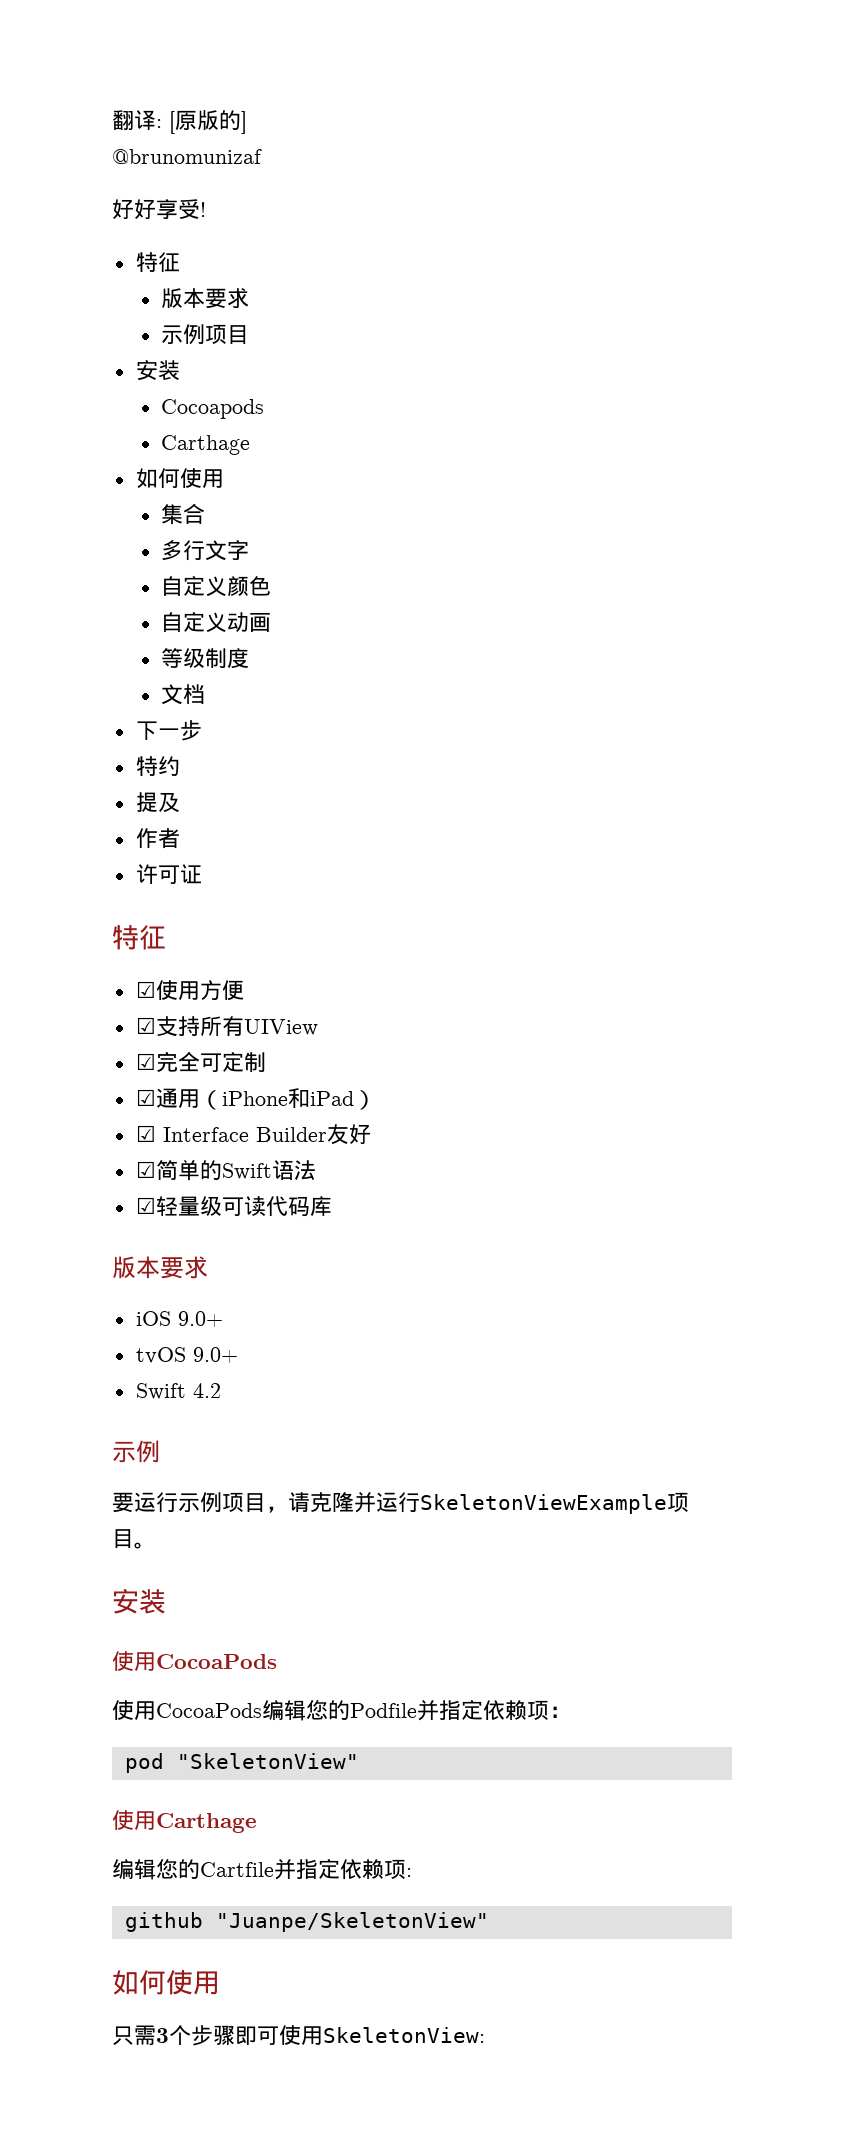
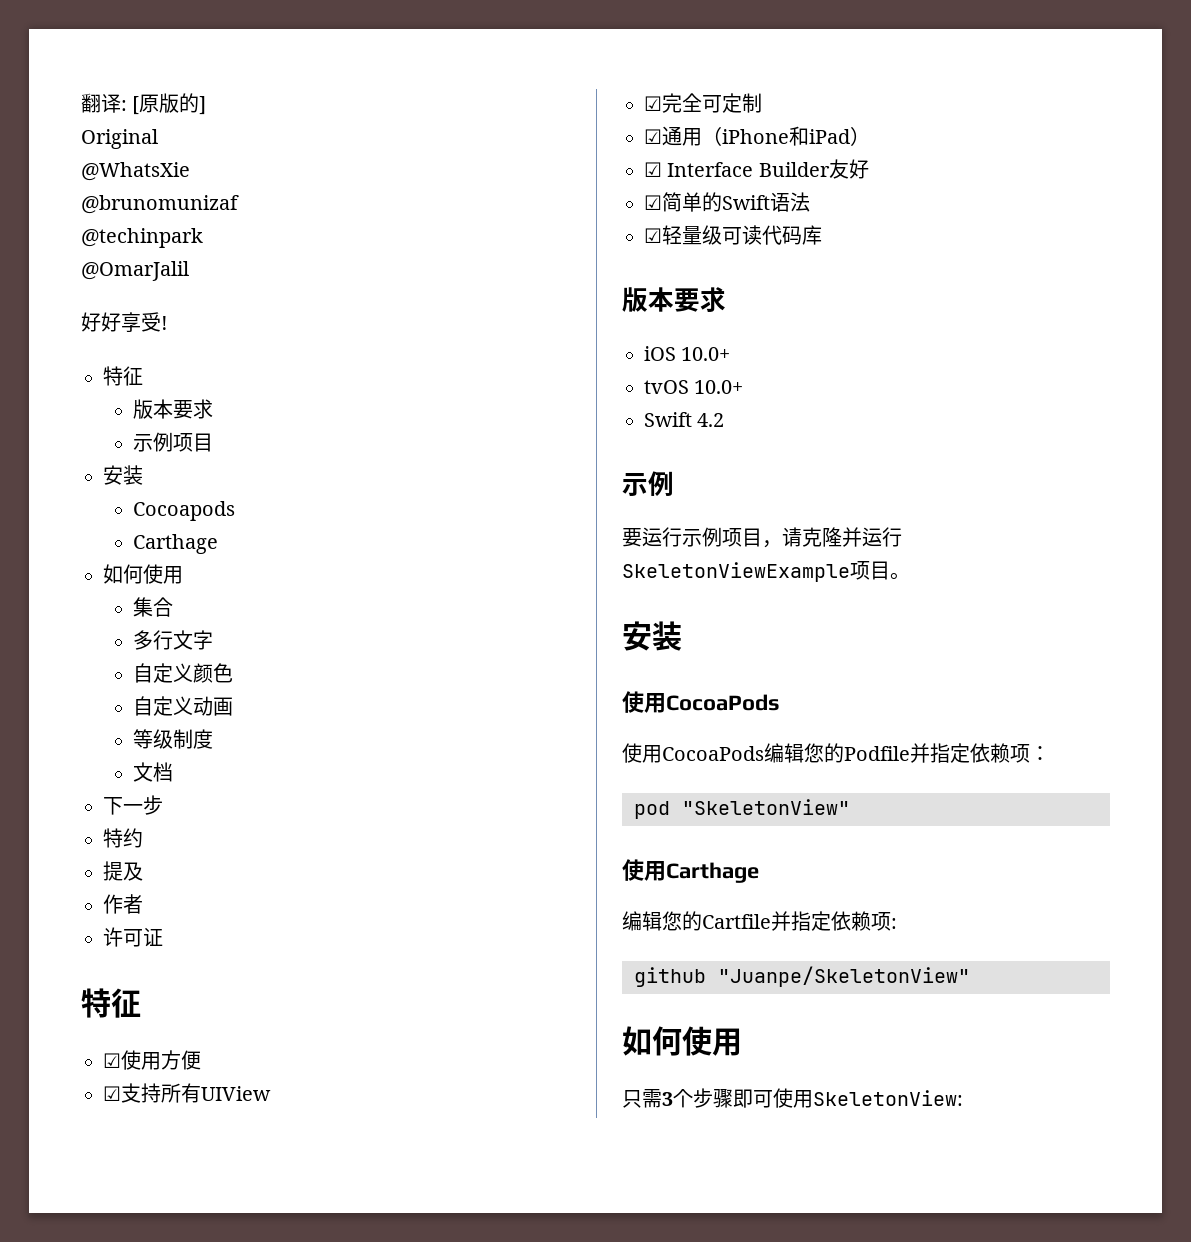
(247, 122) none -> [81,129,158,149] [81,162,190,181] // Original // @WhatsXie
(262, 156) none -> [81,228,203,248] [81,261,189,281] // @techinpark // @OmarJalil
[177,1311,223,1327] 9.0+ -> [681,347,731,361] 10.0+
[192,1347,238,1363] 9.0+ -> [694,380,744,394] 10.0+

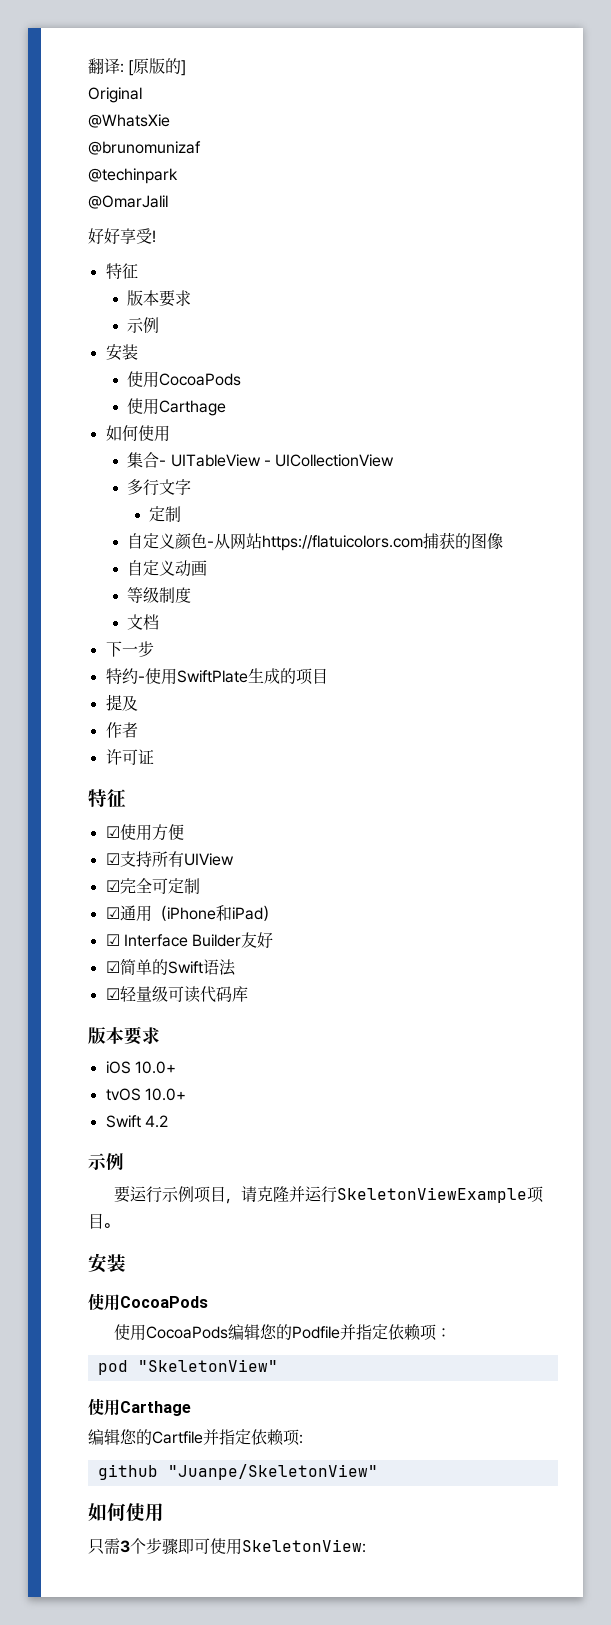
[173,433,214,452] [103,465,143,485] [133,501,236,521] 项目 // 安装 // Cocoapods // -> [105,344,138,361] [127,371,242,388] [127,398,160,415] // 安装 // 使用CocoaPods // 使用
(174, 607) none -> [159,454,395,467] - UITableView - UICollectionView
(214, 640) none -> [149,506,182,522] // 定制
(234, 673) none -> [207,532,504,551] -从网站https://flatuicolors.com捕获的图像
(143, 838) none -> [137,668,328,685] -使用SwiftPlate生成的项目

